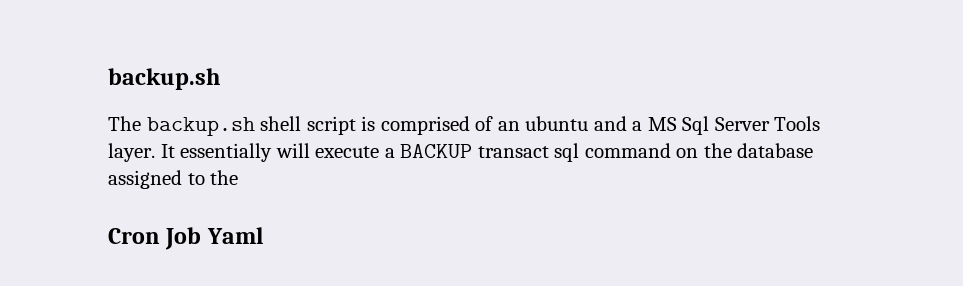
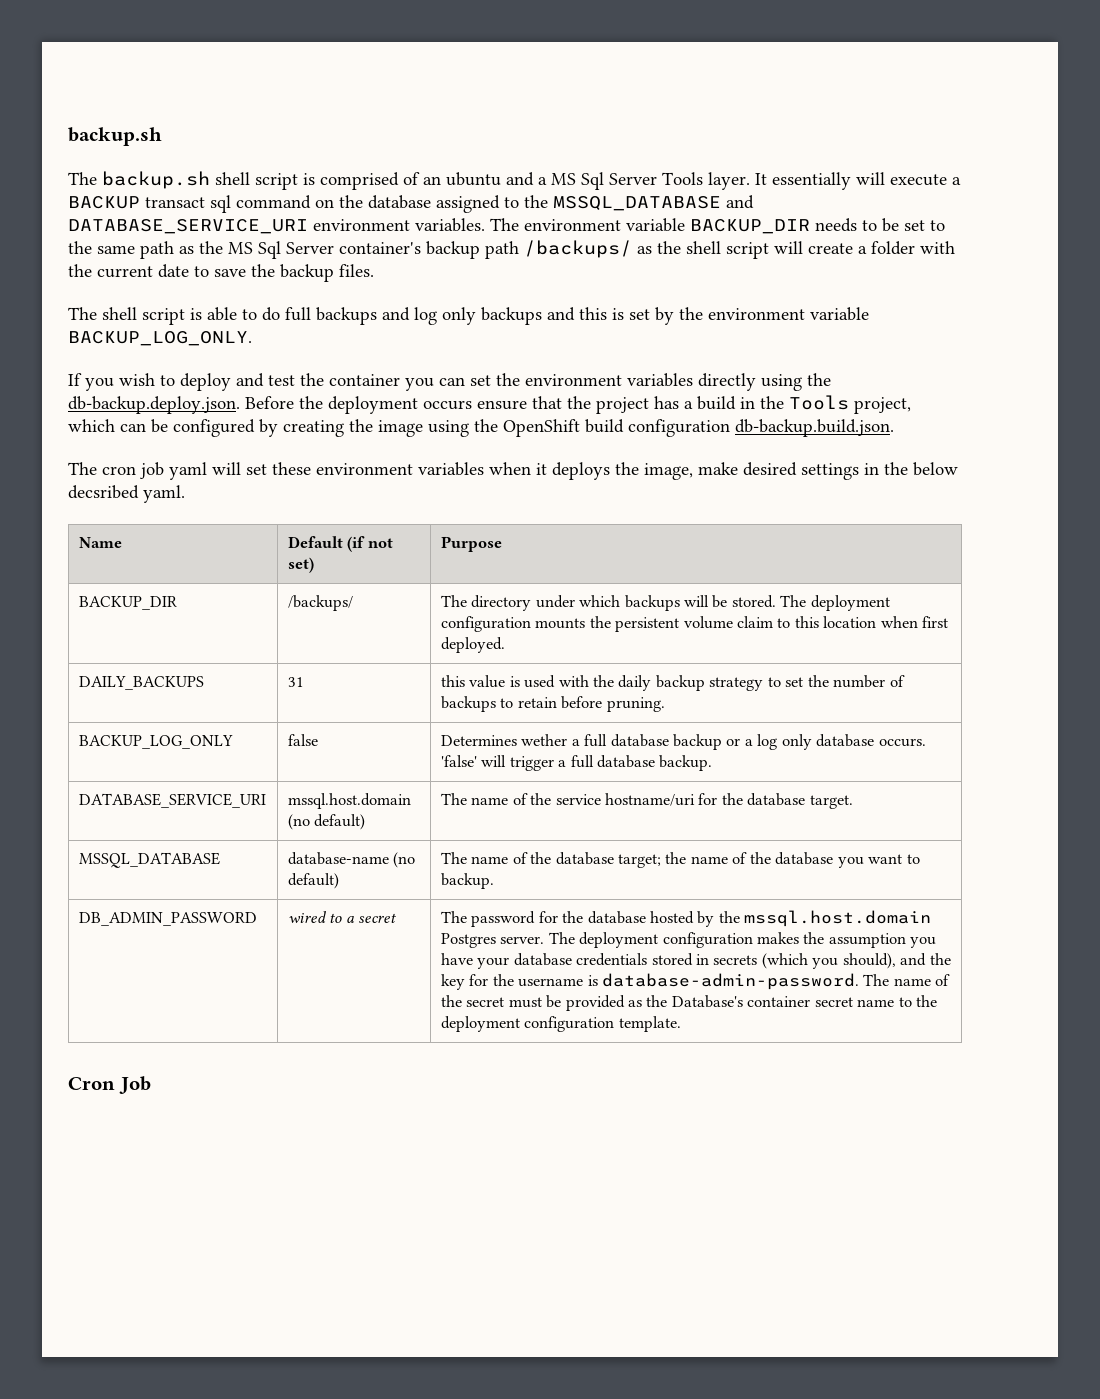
(239, 177) none -> [553,195,754,211] [68,218,945,234] [68,240,955,259] [68,264,374,282] [68,307,869,325] [68,331,252,346] [68,373,831,391] [68,395,911,414] [68,419,894,437] [68,462,958,480] [68,485,185,503] [78,537,122,548] [287,536,393,552] [287,557,314,573] [440,536,502,552] [78,596,177,610] [287,595,353,611] [440,595,890,611] [440,616,949,632] [440,637,505,653] [78,676,204,690] [287,677,304,687] [440,675,905,691] [440,696,665,712] [78,735,233,749] [287,734,318,746] [440,734,926,750] [440,755,713,771] [78,793,266,808] [287,793,411,809] [287,814,366,830] [440,793,853,809] [78,852,220,868] [287,852,416,868] [287,873,339,889] [440,852,920,868] [440,873,494,889] [78,912,257,926] [287,911,398,923] [440,910,932,927] [440,932,937,948] [440,953,951,969] [440,973,951,990] [440,995,938,1011] [440,1016,681,1032] MSSQL_DATABASE and DATABASE_SERVICE_URI environment variables. The environment variable BACKUP_DIR needs to be set to the same path as the MS Sql Server container's backup path /backups/ as the shell script will create a folder with the current date to save the backup files. // The shell script is able to do full backups and log only backups and this is set by the environment variable BACKUP_LOG_ONLY. // If you wish to deploy and test the container you can set the environment variables directly using the db-backup.deploy.json. Before the deployment occurs ensure that the project has a build in the Tools project, which can be configured by creating the image using the OpenShift build configuration db-backup.build.json. // The cron job yaml will set these environment variables when it deploys the image, make desired settings in the below decsribed yaml. // Name | Default (if not set) | Purpose // BACKUP_DIR | /backups/ | The directory under which backups will be stored. The deployment configuration mounts the persistent volume claim to this location when first deployed. // DAILY_BACKUPS | 31 | this value is used with the daily backup strategy to set the number of backups to retain before pruning. // BACKUP_LOG_ONLY | false | Determines wether a full database backup or a log only database occurs. 'false' will trigger a full database backup. // DATABASE_SERVICE_URI | mssql.host.domain (no default) | The name of the service hostname/uri for the database target. // MSSQL_DATABASE | database-name (no default) | The name of the database target; the name of the database you want to backup. // DB_ADMIN_PASSWORD | wired to a secret | The password for the database hosted by the mssql.host.domain Postgres server. The deployment configuration makes the assumption you have your database credentials stored in secrets (which you should), and the key for the username is database-admin-password. The name of the secret must be provided as the Database's container secret name to the deployment configuration template.
[206,227,263,244] Yaml -> (151, 1085) none

